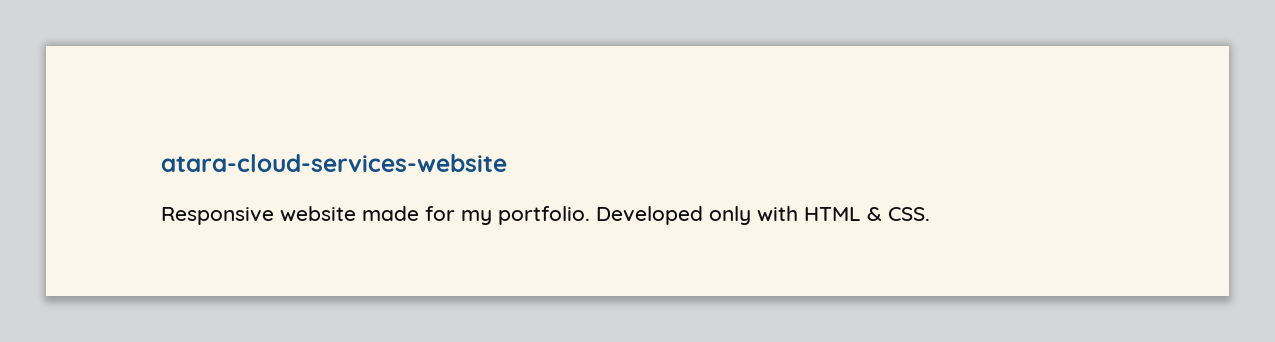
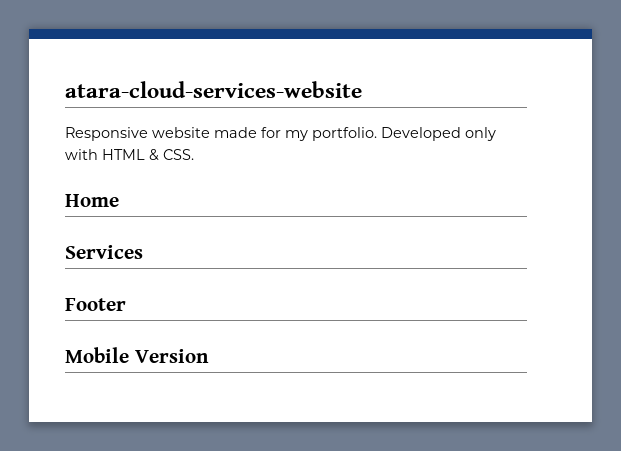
(930, 214) none -> [65,194,119,207] [65,245,143,259] [65,298,126,311] [65,347,209,363] // Home // Services // Footer // Mobile Version

